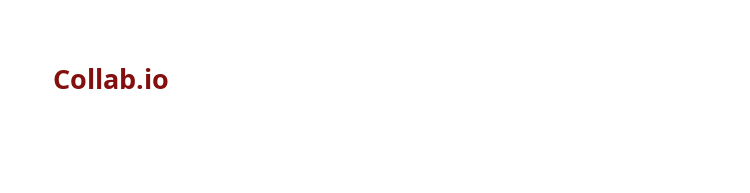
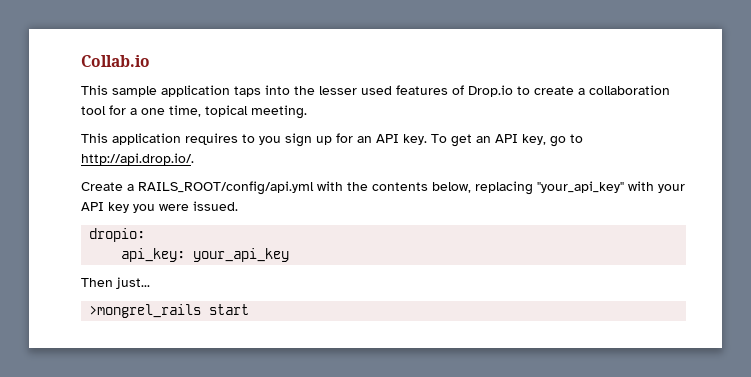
(169, 78) none -> [81,85,670,97] [81,105,307,119] [81,133,583,147] [81,153,194,165] [81,181,685,195] [81,201,238,213] [89,228,146,242] [121,248,290,262] [81,277,150,289] [89,304,250,318] // This sample application taps into the lesser used features of Drop.io to create a collaboration tool for a one time, topical meeting. // This application requires to you sign up for an API key. To get an API key, go to http://api.drop.io/. // Create a RAILS_ROOT/config/api.yml with the contents below, replacing "your_api_key" with your API key you were issued. // dropio: // api_key: your_api_key // Then just... // >mongrel_rails start

